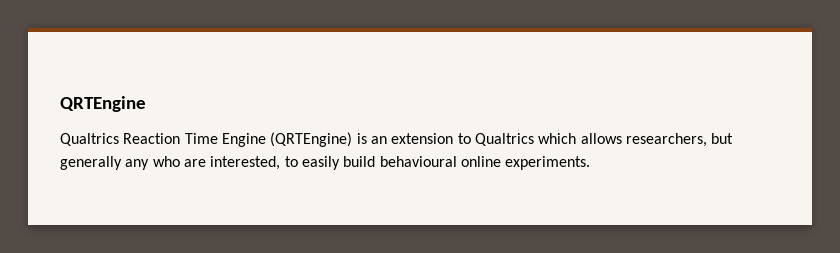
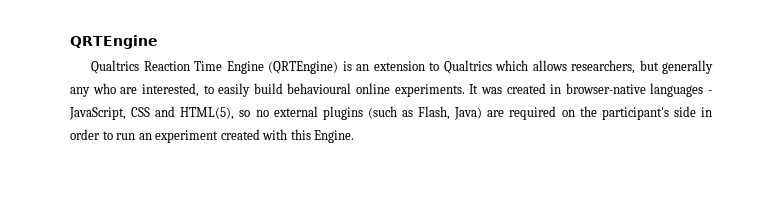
(591, 163) none -> [469,83,712,97] [69,106,712,120] [70,129,355,143] It was created in browser-native languages - JavaScript, CSS and HTML(5), so no external plugins (such as Flash, Java) are required on the participant's side in order to run an experiment created with this Engine.

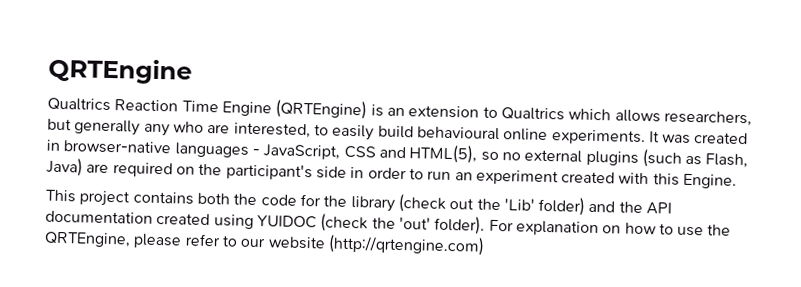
(355, 136) none -> [45,189,673,216] [45,210,732,237] [44,231,485,256] // This project contains both the code for the library (check out the 'Lib' folder) and the API documentation created using YUIDOC (check the 'out' folder). For explanation on how to use the QRTEngine, please refer to our website (http://qrtengine.com)

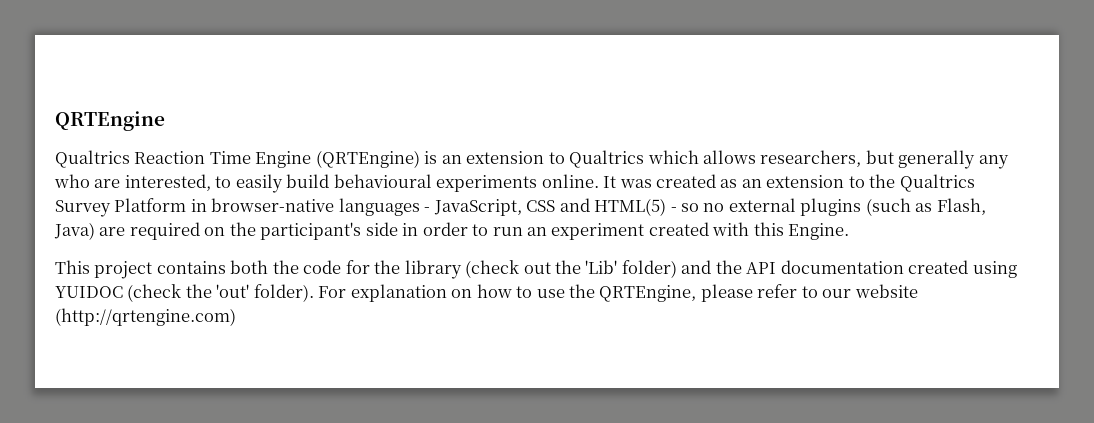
[503,128,646,146] online experiments. -> [436,174,599,192] experiments online.
(749, 138) none -> [720,174,975,192] [55,198,187,217] as an extension to the Qualtrics Survey Platform
[409,144,478,164] HTML(5), -> [594,198,677,216] HTML(5) -

